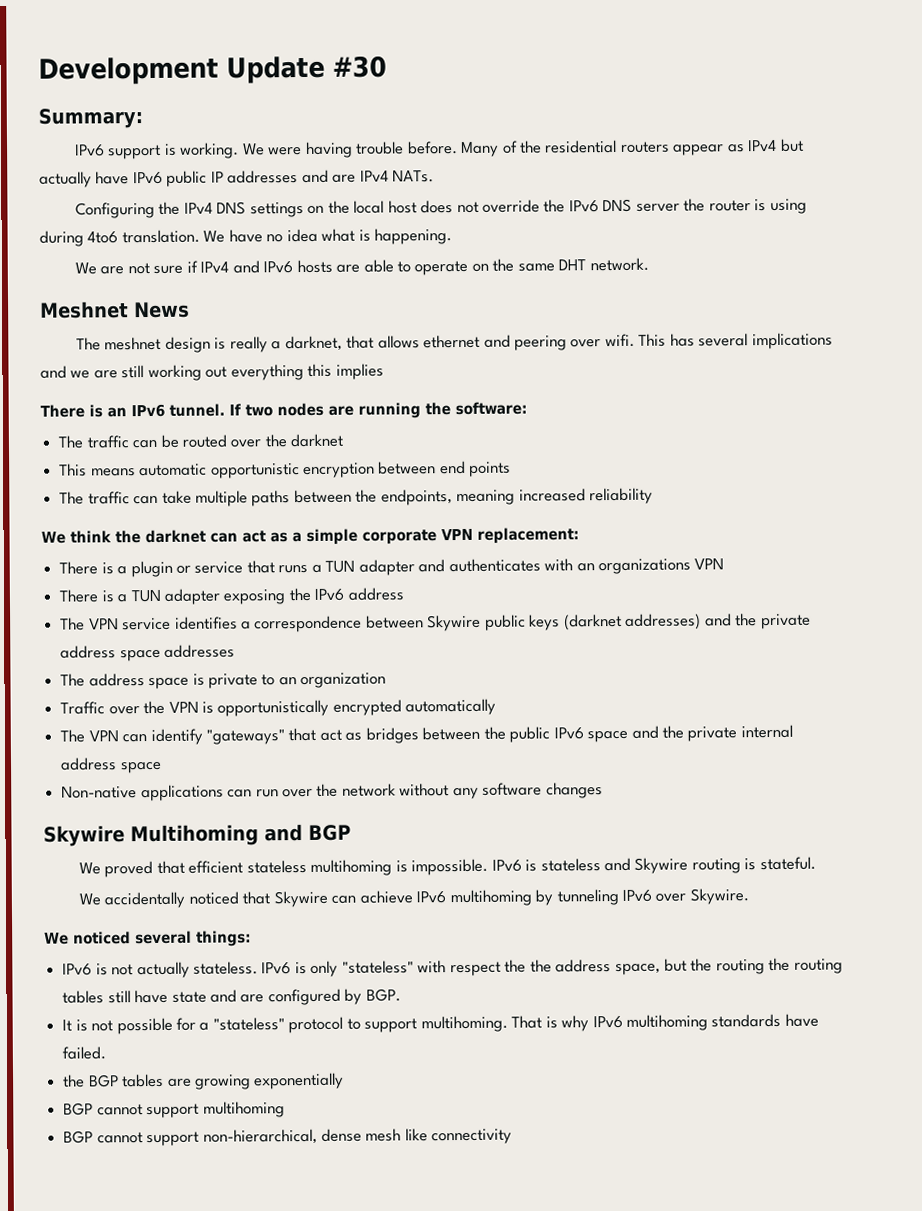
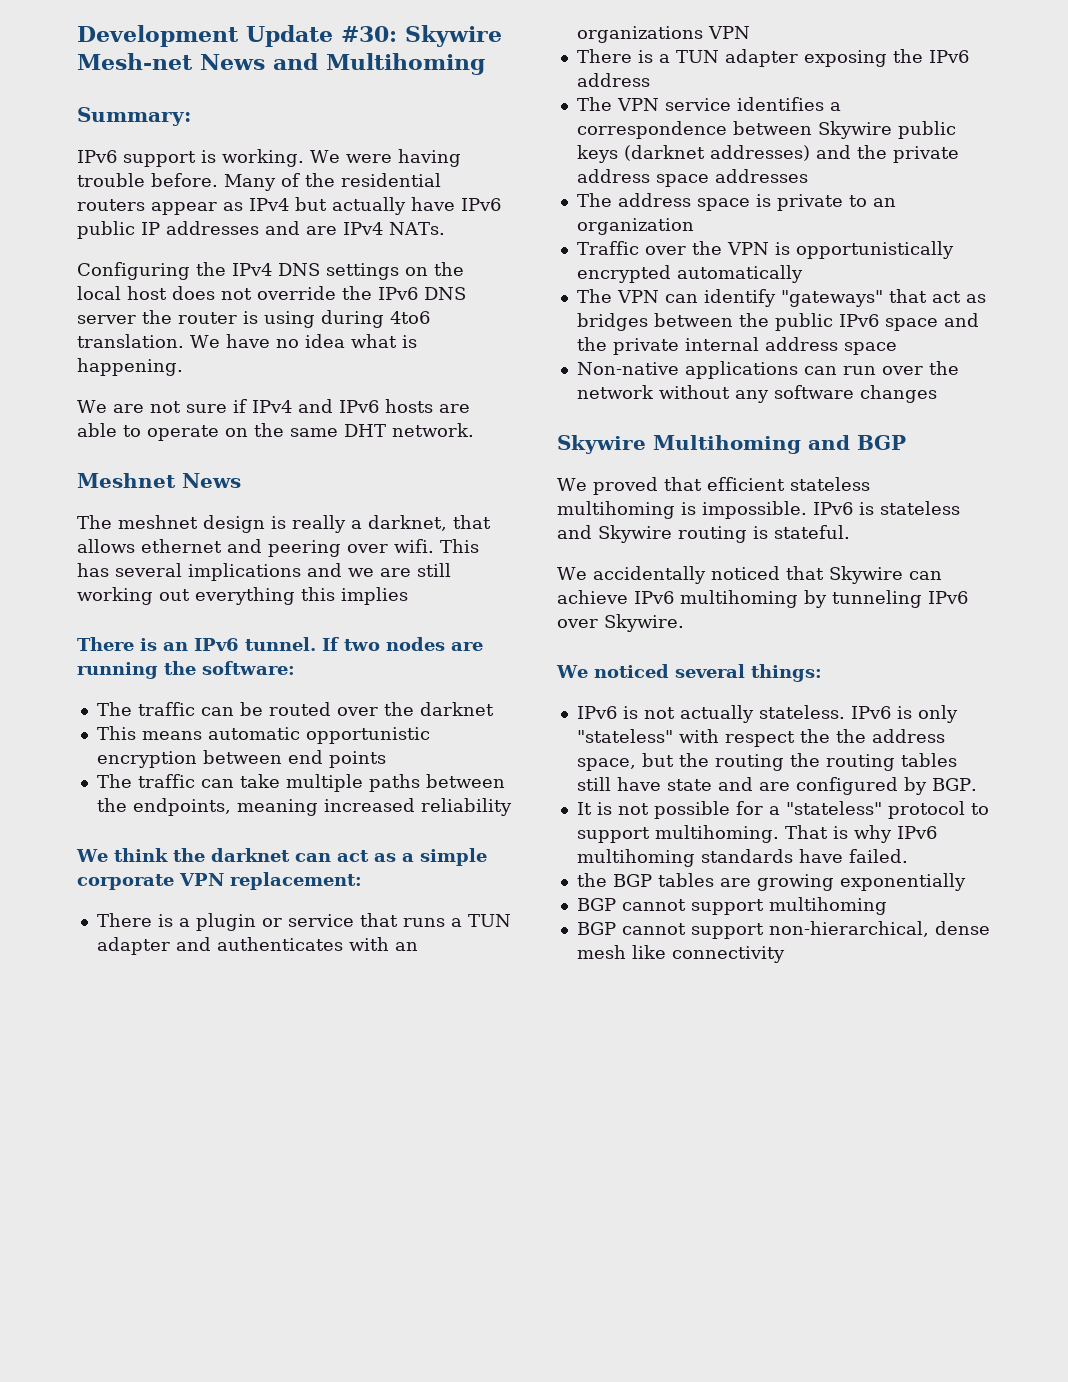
[332,55,387,78] #30 -> [341,25,502,47] [77,53,485,75] #30: Skywire Mesh-net News and Multihoming

